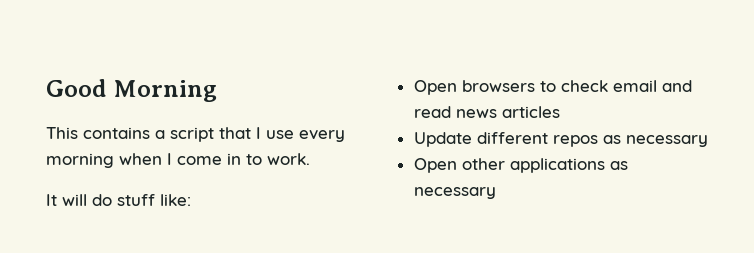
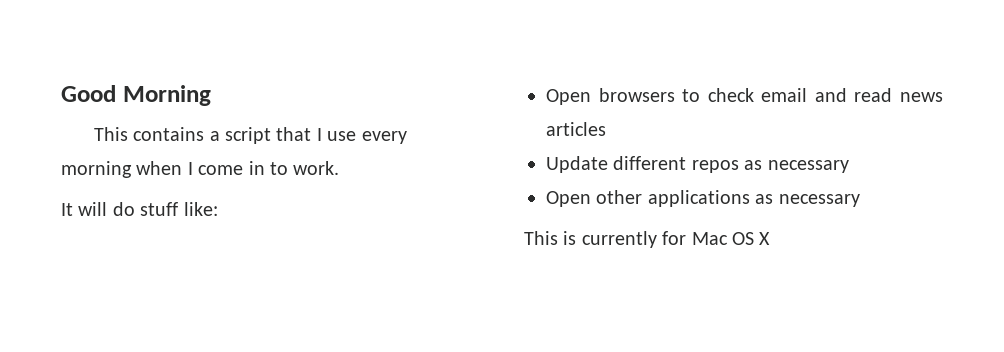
(496, 193) none -> [524,231,771,248] // This is currently for Mac OS X

